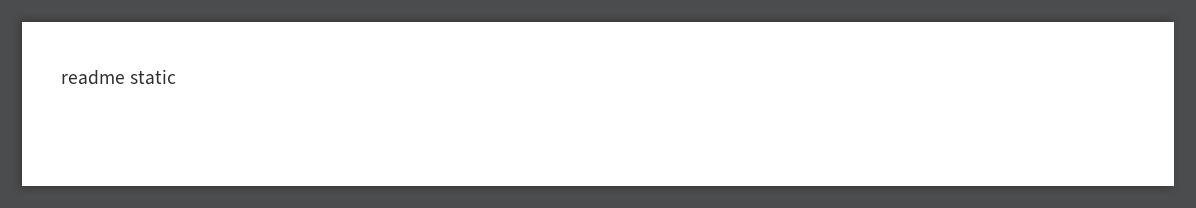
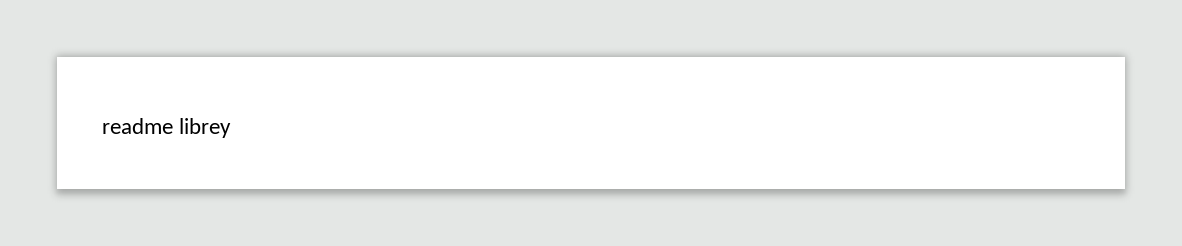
[130,69,177,85] static -> [179,118,232,138] librey

